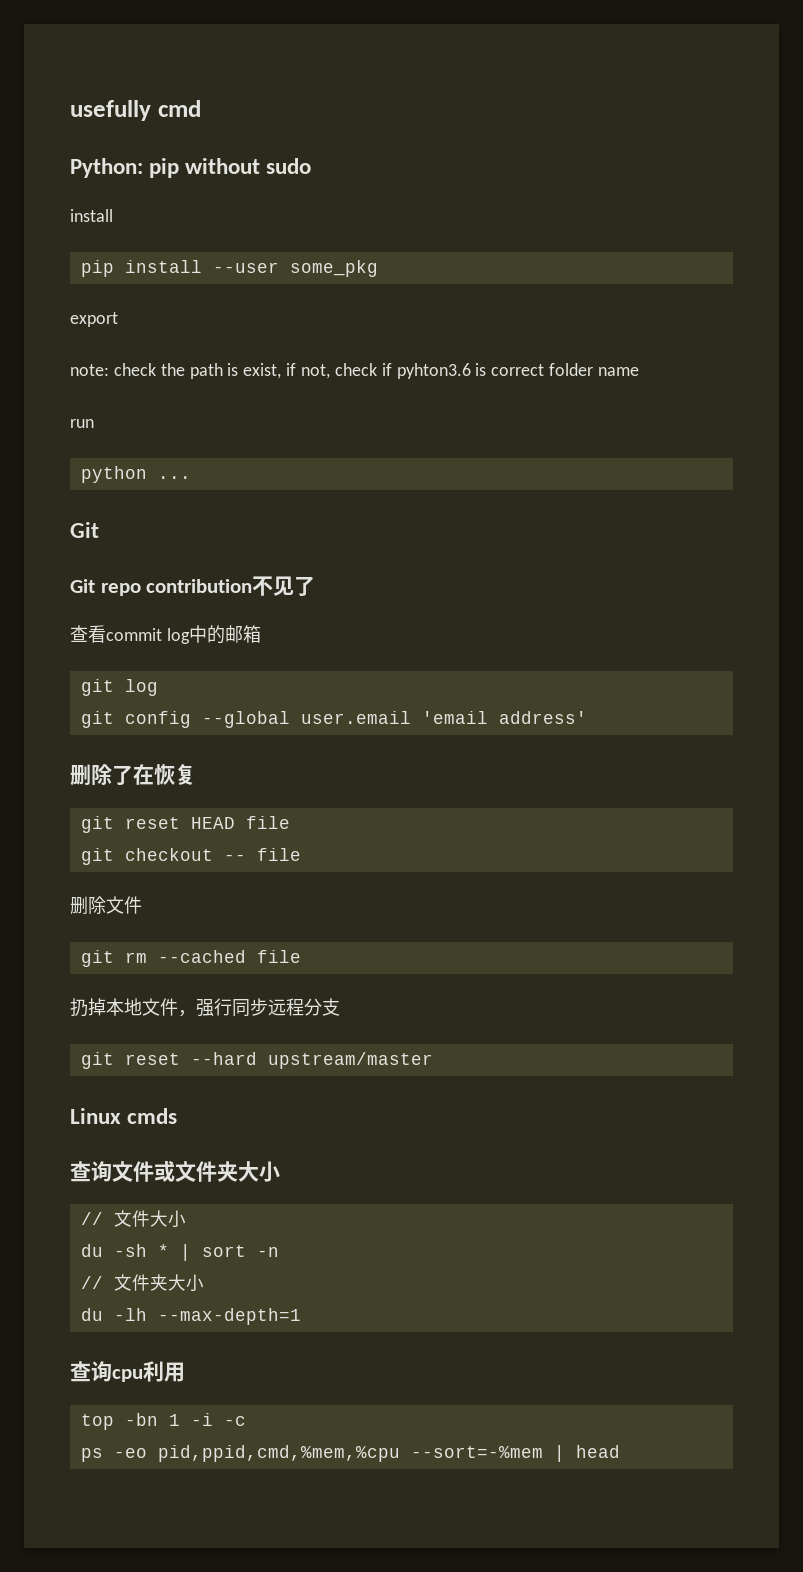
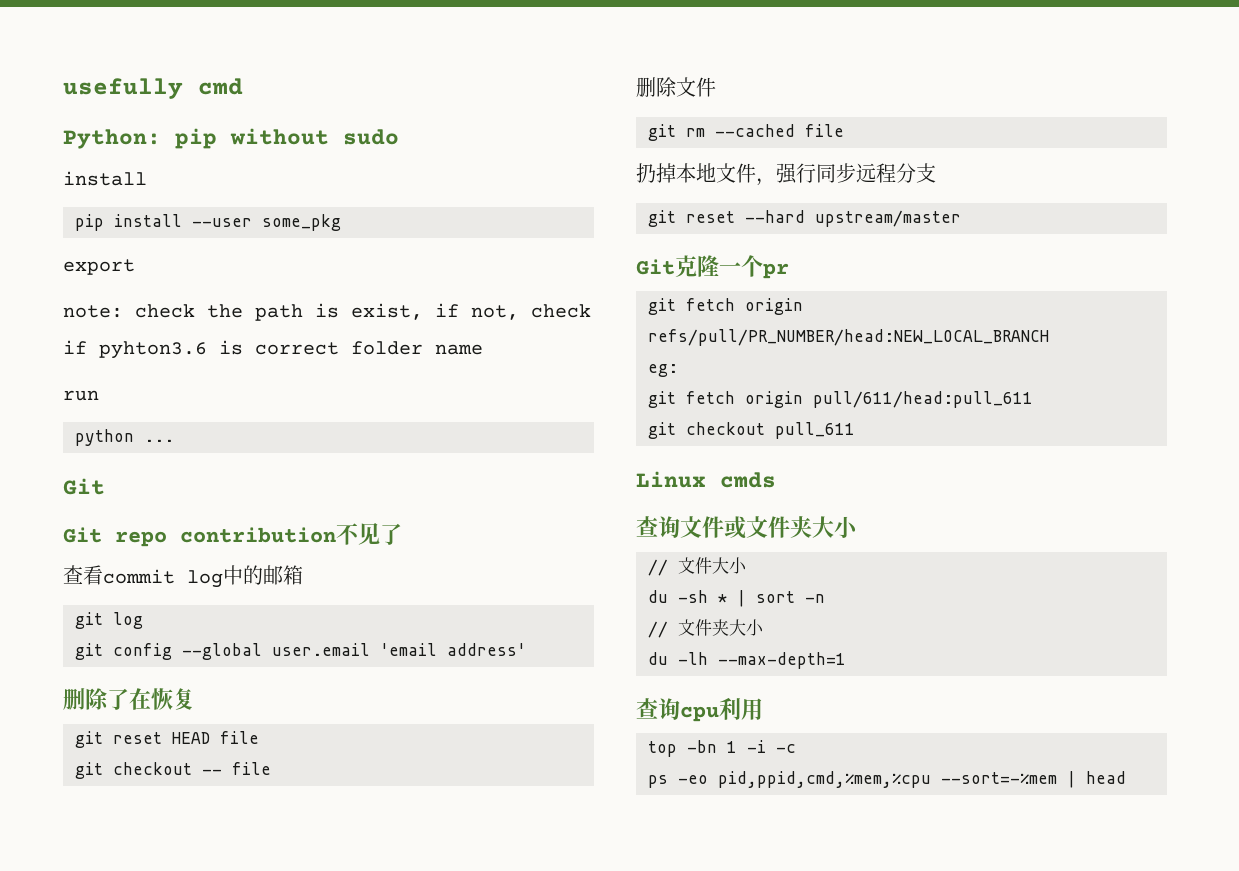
(433, 1060) none -> [636,255,789,279] [648,298,803,315] [648,329,1049,346] [648,364,678,377] [648,391,1033,408] [648,422,855,439] // Git克隆一个pr // git fetch origin refs/pull/PR_NUMBER/head:NEW_LOCAL_BRANCH // eg: // git fetch origin pull/611/head:pull_611 // git checkout pull_611

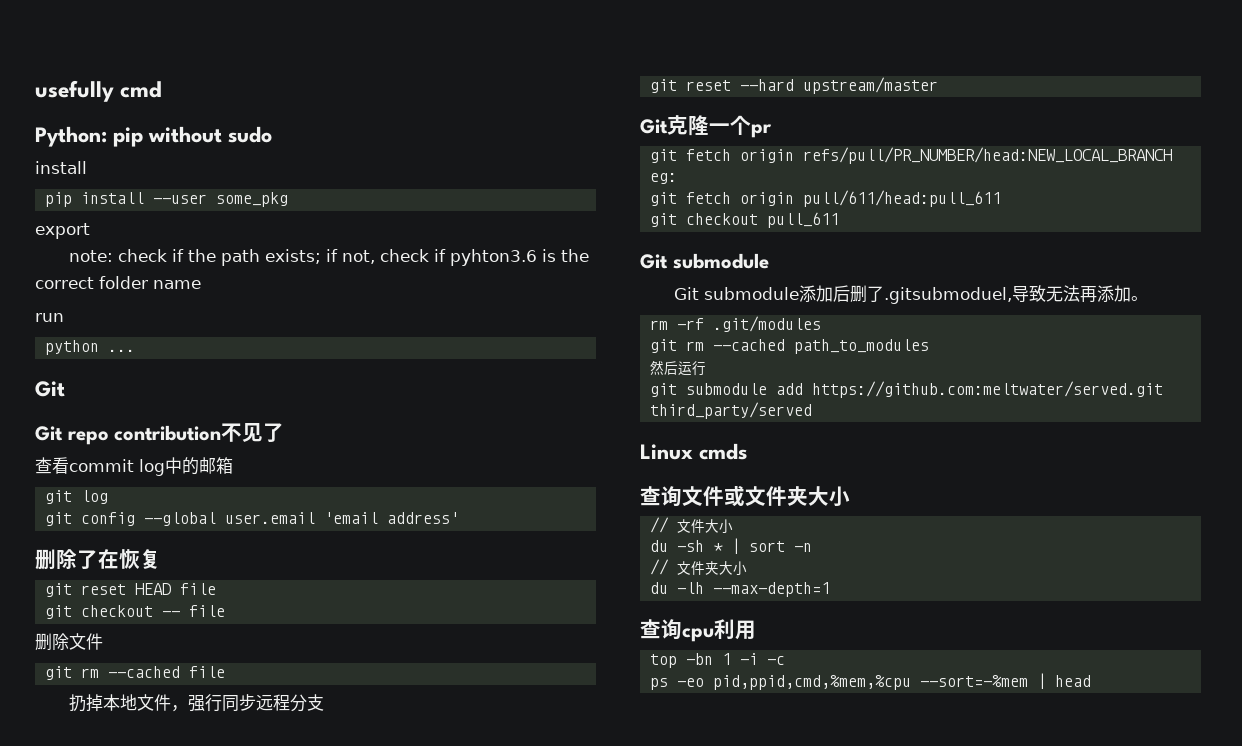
(195, 311) none -> [172,249,185,262] if
[315,303,423,320] is exist, -> [265,249,322,264] exists;
(243, 347) none -> [561,249,590,262] the
(855, 430) none -> [640,253,769,269] [674,285,1149,304] [650,316,822,332] [650,339,930,354] [650,360,707,376] [650,381,1164,398] [650,402,813,419] // Git submodule // Git submodule添加后删了.gitsubmoduel,导致无法再添加。 // rm -rf .git/modules // git rm --cached path_to_modules // 然后运行 // git submodule add https://github.com:meltwater/served.git third_party/served

